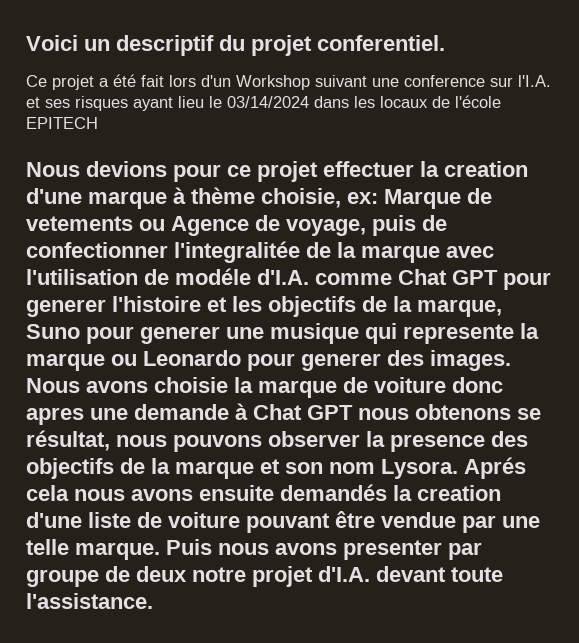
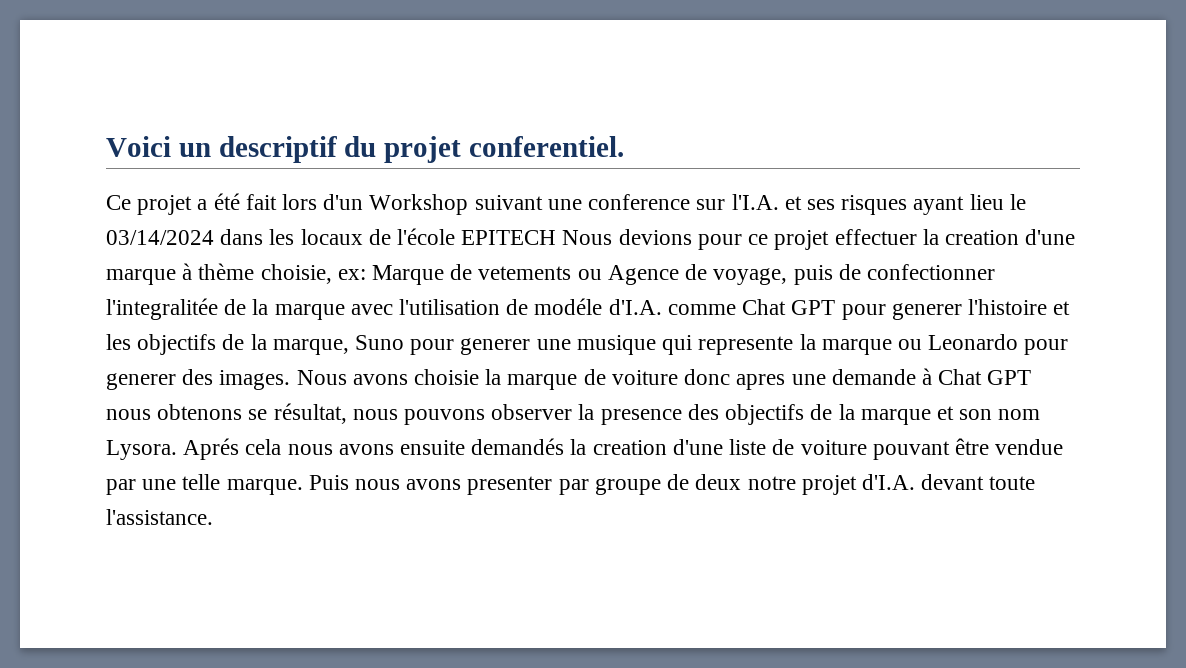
(98, 123) // -> (557, 237) none

